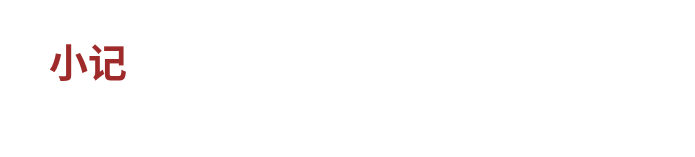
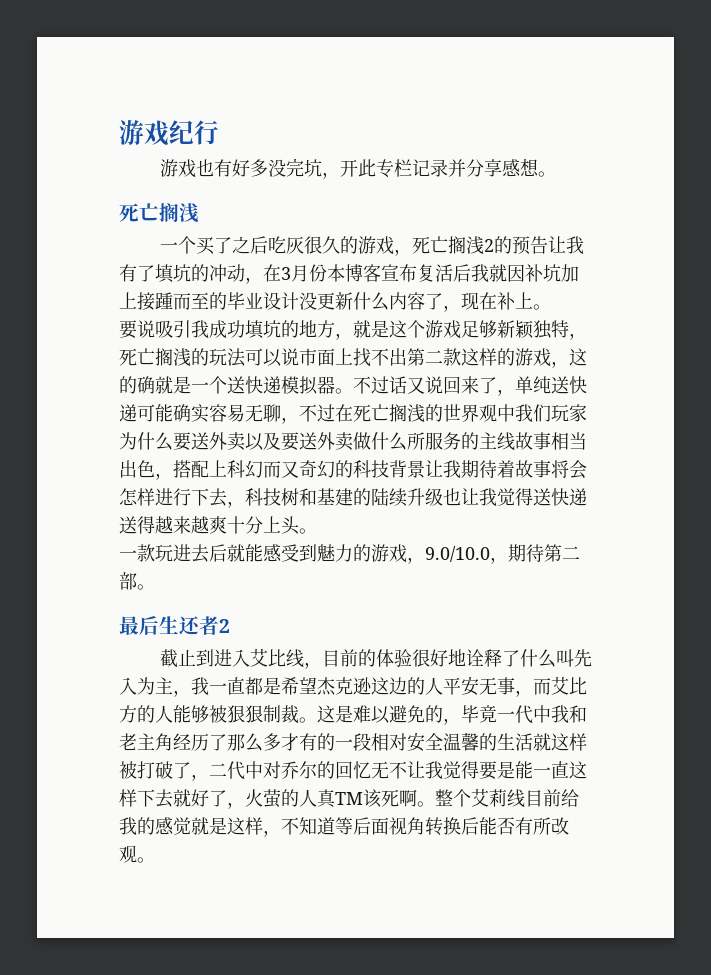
[49,44,127,82] 小记 -> [119,120,219,146] [159,158,556,179] [119,203,199,223] [159,236,584,256] [119,264,579,284] [119,292,551,312] [119,320,587,340] [119,348,587,368] [119,376,587,396] [119,404,587,424] [119,432,587,451] [119,460,587,480] [119,488,587,508] [119,516,317,535] [119,544,580,564] [119,572,155,590] [119,616,230,635] [159,649,592,669] [119,676,587,697] [119,705,587,725] [119,732,587,752] [119,761,587,781] [119,789,579,809] [119,817,569,837] [119,845,155,863] 游戏纪行 // 游戏也有好多没完坑，开此专栏记录并分享感想。 // 死亡搁浅 // 一个买了之后吃灰很久的游戏，死亡搁浅2的预告让我有了填坑的冲动，在3月份本博客宣布复活后我就因补坑加上接踵而至的毕业设计没更新什么内容了，现在补上。 // 要说吸引我成功填坑的地方，就是这个游戏足够新颖独特，死亡搁浅的玩法可以说市面上找不出第二款这样的游戏，这的确就是一个送快递模拟器。不过话又说回来了，单纯送快递可能确实容易无聊，不过在死亡搁浅的世界观中我们玩家为什么要送外卖以及要送外卖做什么所服务的主线故事相当出色，搭配上科幻而又奇幻的科技背景让我期待着故事将会怎样进行下去，科技树和基建的陆续升级也让我觉得送快递送得越来越爽十分上头。 // 一款玩进去后就能感受到魅力的游戏，9.0/10.0，期待第二部。 // 最后生还者2 // 截止到进入艾比线，目前的体验很好地诠释了什么叫先入为主，我一直都是希望杰克逊这边的人平安无事，而艾比方的人能够被狠狠制裁。这是难以避免的，毕竟一代中我和老主角经历了那么多才有的一段相对安全温馨的生活就这样被打破了，二代中对乔尔的回忆无不让我觉得要是能一直这样下去就好了，火萤的人真TM该死啊。整个艾莉线目前给我的感觉就是这样，不知道等后面视角转换后能否有所改观。

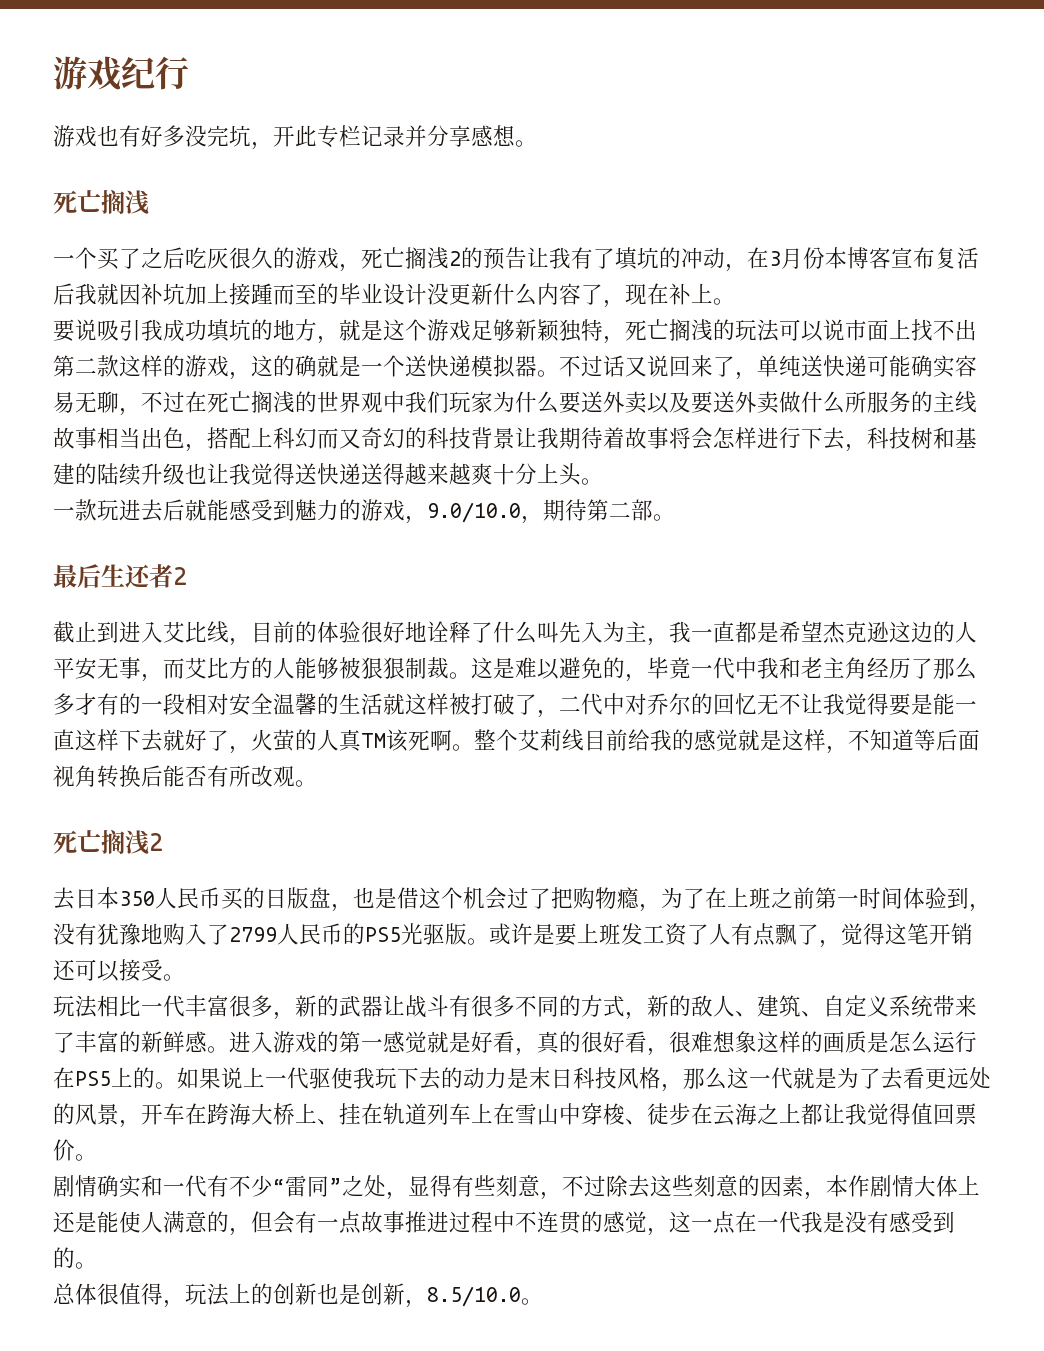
(155, 860) none -> [53,830,162,855] [53,887,991,912] [53,923,973,948] [53,959,185,982] [53,995,977,1020] [53,1031,977,1056] [53,1067,991,1092] [53,1103,977,1128] [53,1139,97,1161] [53,1175,980,1200] [53,1211,955,1236] [53,1247,97,1269] [53,1283,543,1308] // 死亡搁浅2 // 去日本350人民币买的日版盘，也是借这个机会过了把购物瘾，为了在上班之前第一时间体验到，没有犹豫地购入了2799人民币的PS5光驱版。或许是要上班发工资了人有点飘了，觉得这笔开销还可以接受。 // 玩法相比一代丰富很多，新的武器让战斗有很多不同的方式，新的敌人、建筑、自定义系统带来了丰富的新鲜感。进入游戏的第一感觉就是好看，真的很好看，很难想象这样的画质是怎么运行在PS5上的。如果说上一代驱使我玩下去的动力是末日科技风格，那么这一代就是为了去看更远处的风景，开车在跨海大桥上、挂在轨道列车上在雪山中穿梭、徒步在云海之上都让我觉得值回票价。 // 剧情确实和一代有不少“雷同”之处，显得有些刻意，不过除去这些刻意的因素，本作剧情大体上还是能使人满意的，但会有一点故事推进过程中不连贯的感觉，这一点在一代我是没有感受到的。 // 总体很值得，玩法上的创新也是创新，8.5/10.0。

